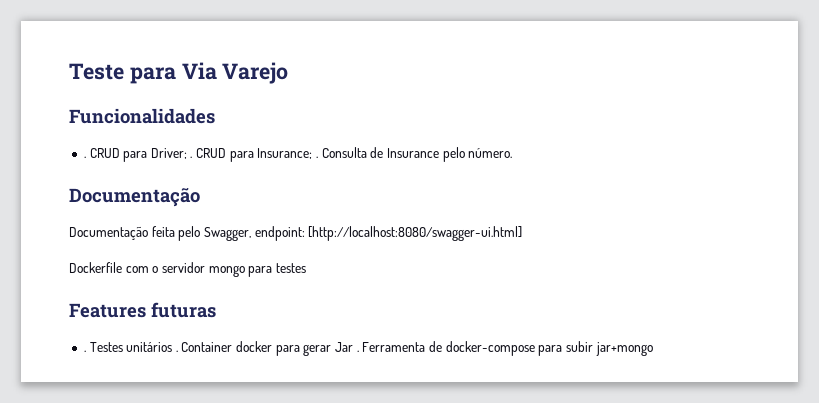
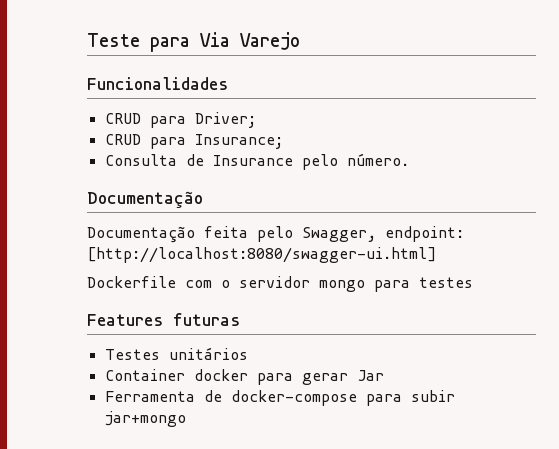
[83,156,86,158] . -> (228, 83) none
[190,156,193,158] . -> (256, 120) //
[316,156,319,158] . -> (283, 141) //
[83,350,86,352] . -> (240, 319) none
[175,350,178,352] . -> (248, 353) //
[356,350,359,352] . -> (384, 375) //

